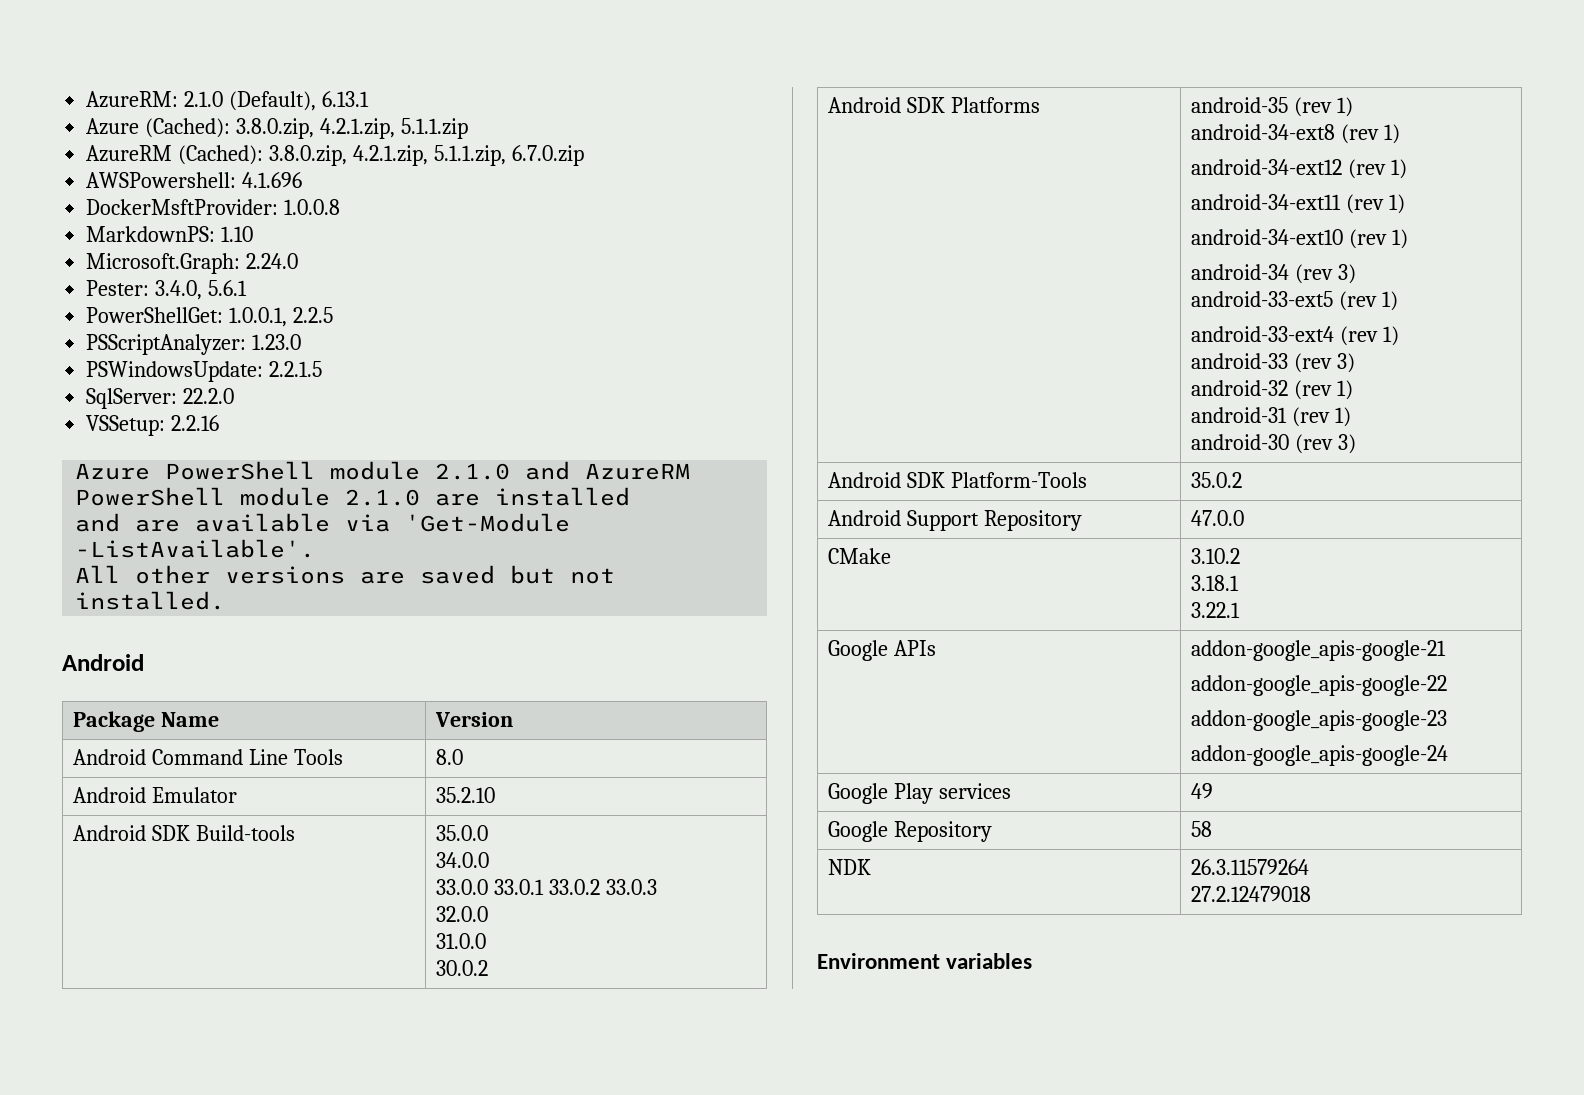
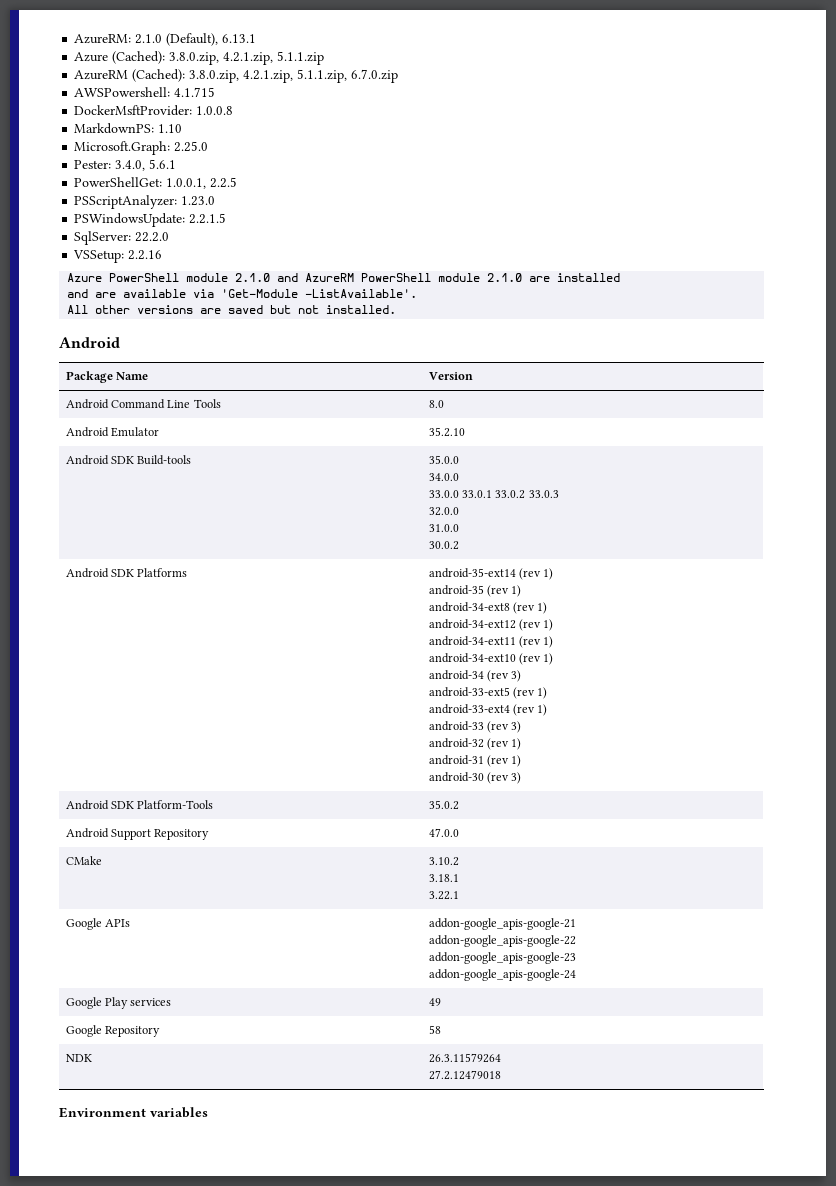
[242,172,303,188] 4.1.696 -> [174,87,216,97] 4.1.715
[246,253,299,269] 2.24.0 -> [174,141,209,152] 2.25.0
(1041, 105) none -> [428,568,554,580] android-35-ext14 (rev 1) //

